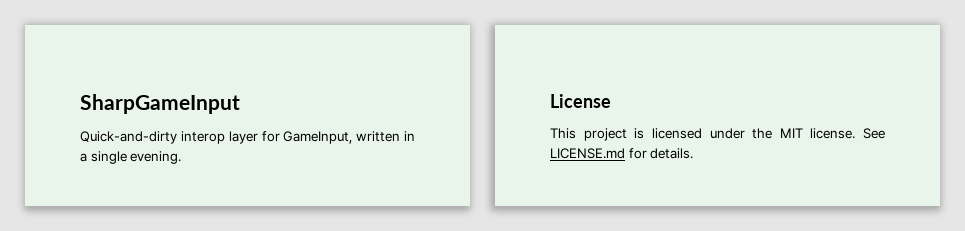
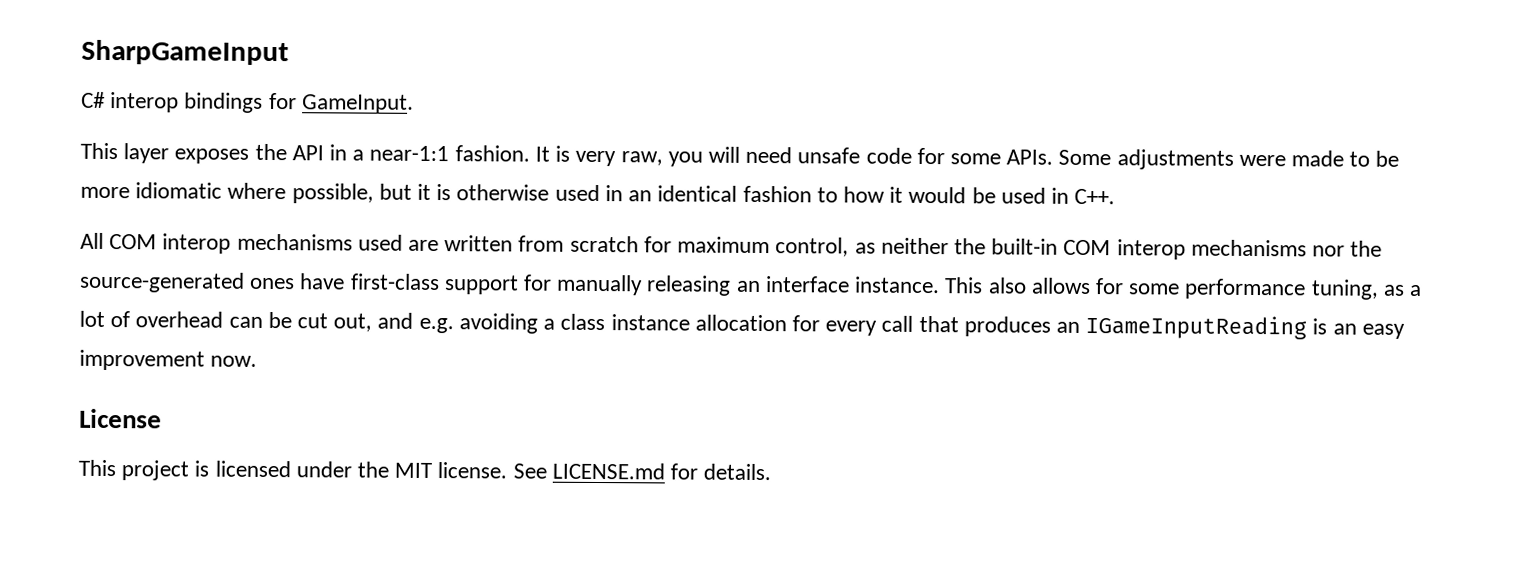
[80,131,415,144] [80,151,182,164] Quick-and-dirty interop layer for GameInput, written in a single evening. -> [81,91,414,114] [80,142,1400,170] [80,182,1116,205] [80,232,1383,260] [79,271,1422,300] [79,310,1405,340] [79,349,258,371] C# interop bindings for GameInput. // This layer exposes the API in a near-1:1 fashion. It is very raw, you will need unsafe code for some APIs. Some adjustments were made to be more idiomatic where possible, but it is otherwise used in an identical fashion to how it would be used in C++. // All COM interop mechanisms used are written from scratch for maximum control, as neither the built-in COM interop mechanisms nor the source-generated ones have first-class support for manually releasing an interface instance. This also allows for some performance tuning, as a lot of overhead can be cut out, and e.g. avoiding a class instance allocation for every call that produces an IGameInputReading is an easy improvement now.

